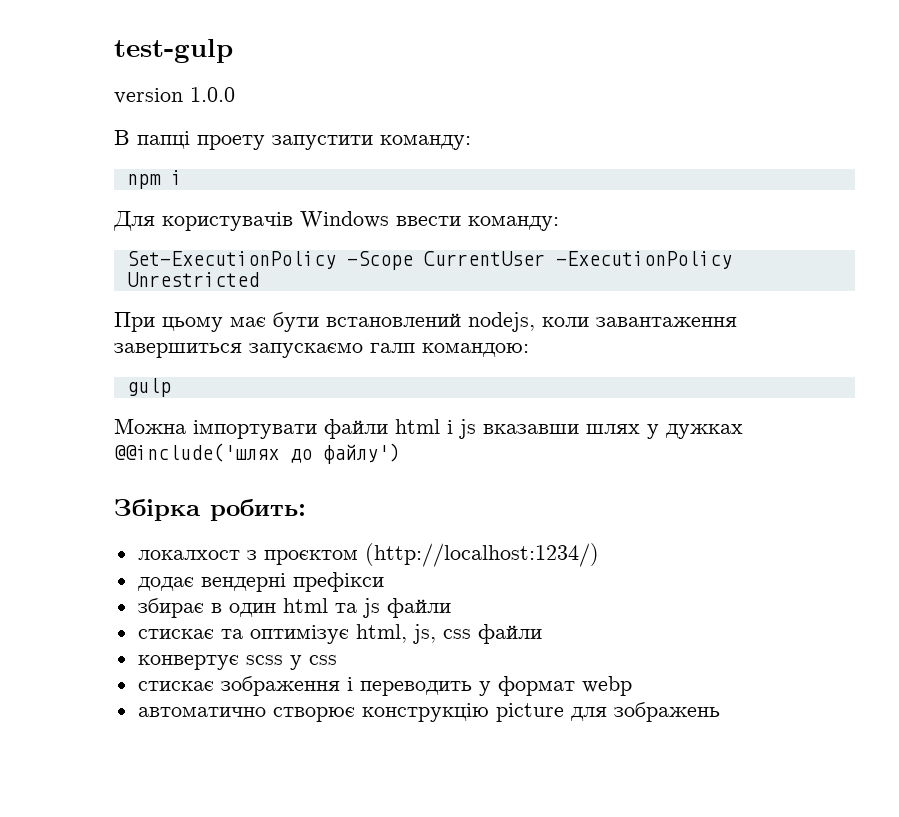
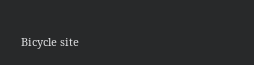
[114,39,233,63] [114,87,235,104] [114,130,471,150] [126,170,182,189] [113,211,559,231] [126,251,732,270] [126,272,259,287] [114,312,737,332] [114,343,529,358] [126,378,171,397] [114,418,743,439] [114,443,400,464] [114,499,306,521] [137,543,599,567] [137,572,384,592] [137,598,451,618] [137,624,542,644] [137,655,337,670] [137,676,632,696] [137,702,720,722] test-gulp // version 1.0.0 // В папці проету запустити команду: // npm i // Для користувачів Windows ввести команду: // Set-ExecutionPolicy -Scope CurrentUser -ExecutionPolicy Unrestricted // При цьому має бути встановлений nodejs, коли завантаження завершиться запускаємо галп командою: // gulp // Можна імпортувати файли html i js вказавши шлях у дужках @@include('шлях до файлу') // Збірка робить: // локалхост з проєктом (http://localhost:1234/) // додає вендерні префікси // збирає в один html та js файли // стискає та оптимізує html, js, css файли // конвертує scss у css // стискає зображення і переводить у формат webp // автоматично створює конструкцію picture для зображень -> [21,38,79,49] Bicycle site

